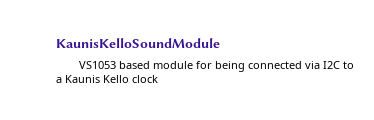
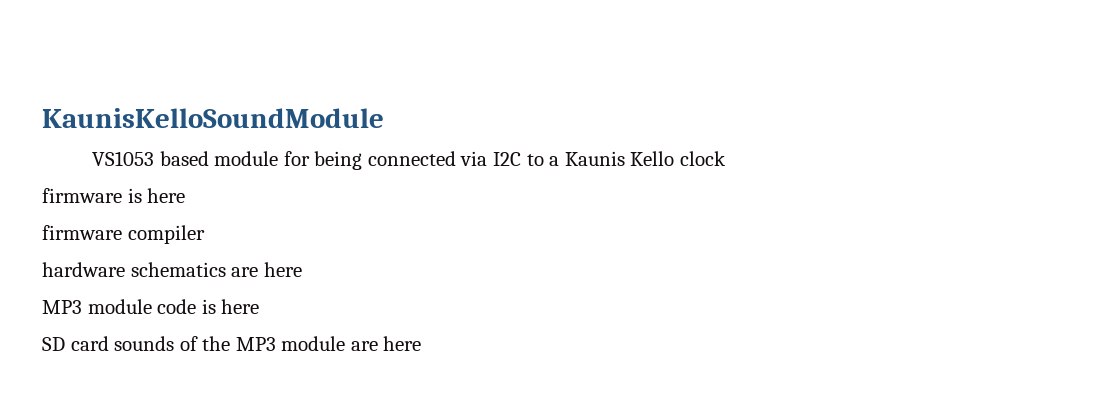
(158, 79) none -> [42,188,186,203] [42,225,205,244] [42,262,302,277] [42,299,260,314] [42,336,422,351] // firmware is here // firmware compiler // hardware schematics are here // MP3 module code is here // SD card sounds of the MP3 module are here

